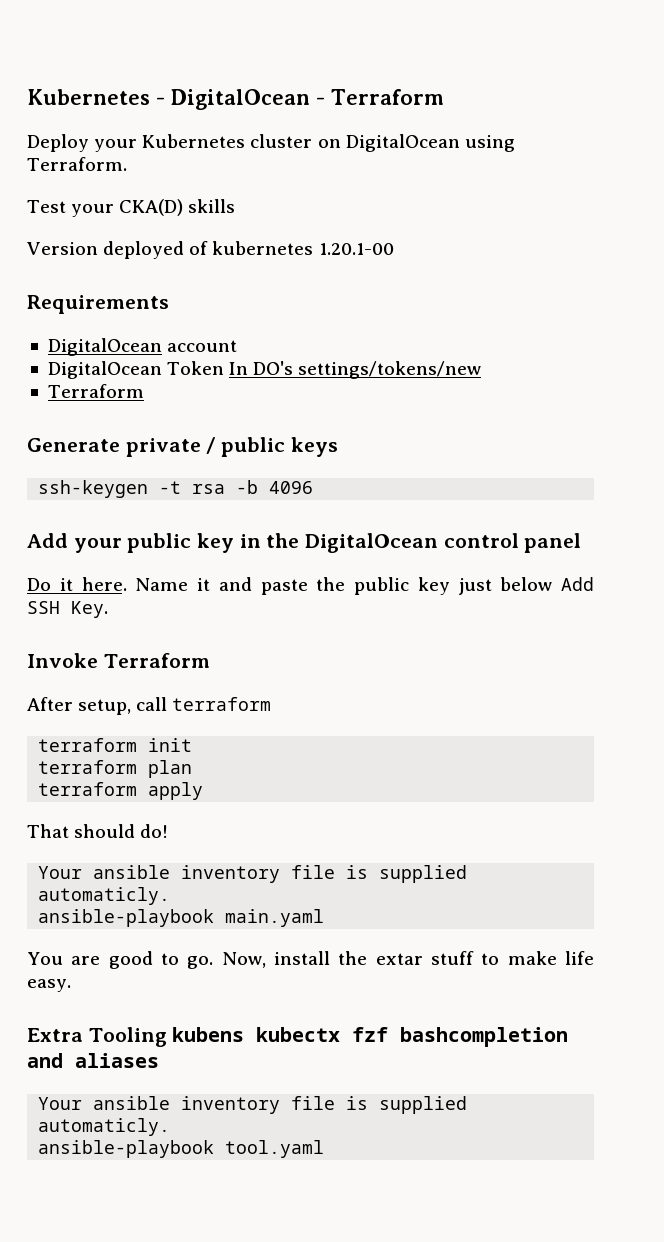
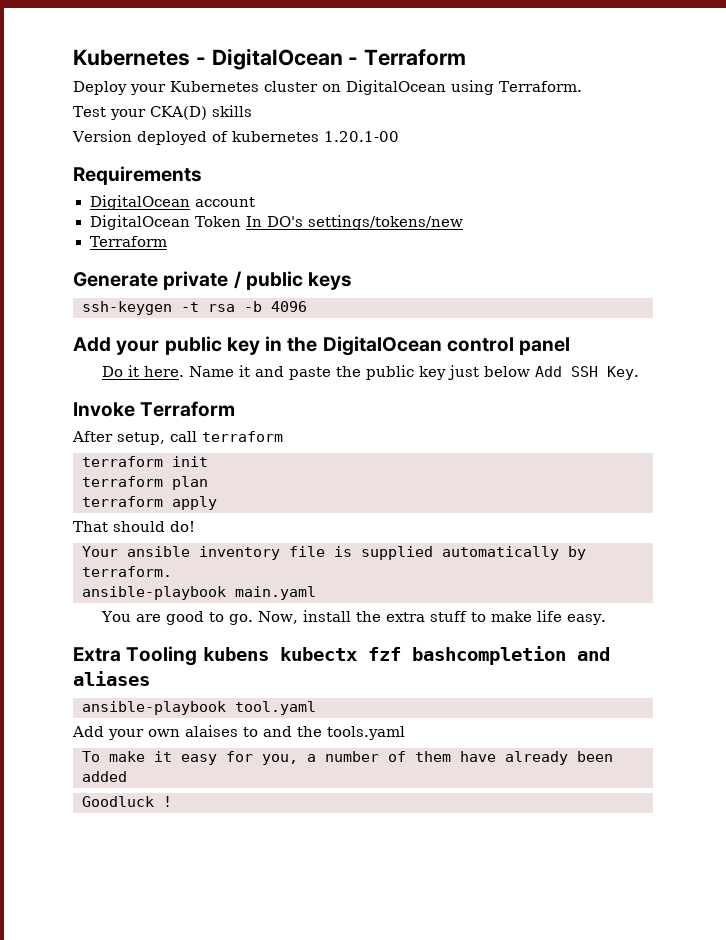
[38,887,171,905] automaticly. -> [442,546,586,560] [82,566,172,577] automatically by terraform.
[375,953,423,965] extar -> [386,612,426,622] extra
[38,1096,468,1114] [38,1118,171,1136] [38,1140,325,1158] Your ansible inventory file is supplied automaticly. // ansible-playbook tool.yaml -> [82,701,316,715] [72,725,405,740] [82,751,613,765] [82,771,127,782] [82,796,172,807] ansible-playbook tool.yaml // Add your own alaises to and the tools.yaml // To make it easy for you, a number of them have already been added // Goodluck !

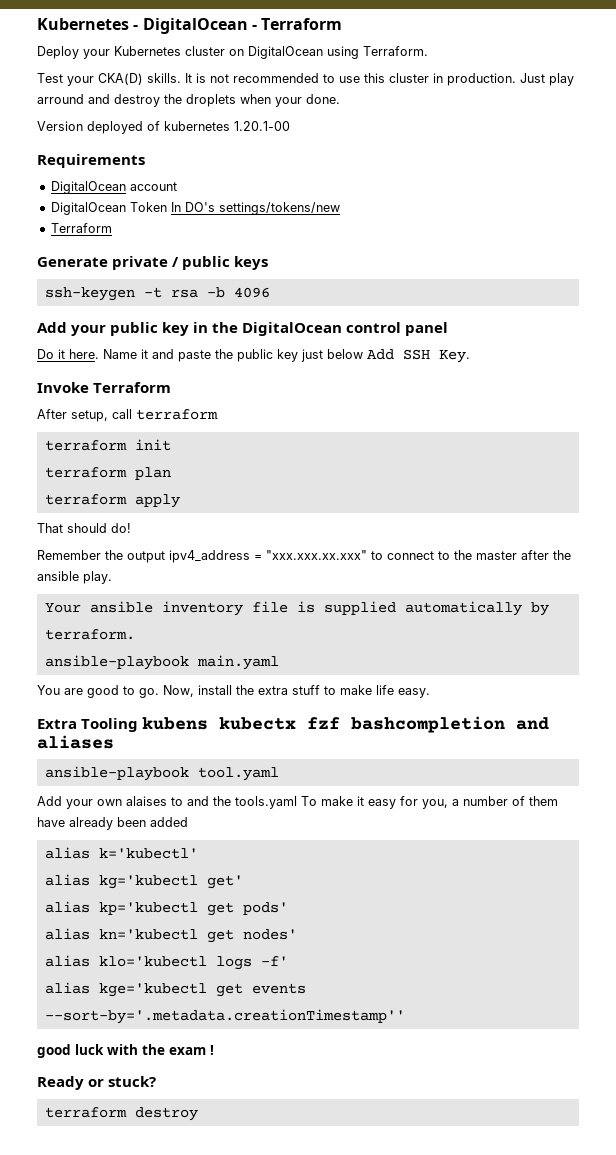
[211,105,252,117] skills -> [147,73,574,86] [37,94,340,107] skills. It is not recommended to use this cluster in production. Just play arround and destroy the droplets when your done.
(195, 526) none -> [37,550,571,563] [37,571,112,584] // Remember the output ipv4_address = "xxx.xxx.xx.xxx" to connect to the master after the ansible play.
(405, 733) // -> (297, 802) none
[82,796,172,807] Goodluck ! -> [44,847,198,859] [44,874,243,889] [44,901,288,916] [44,928,297,943] [44,955,288,970] [44,982,306,997] [44,1009,405,1024] [37,1044,214,1058] [37,1076,157,1090] [44,1107,198,1121] alias k='kubectl' // alias kg='kubectl get' // alias kp='kubectl get pods' // alias kn='kubectl get nodes' // alias klo='kubectl logs -f' // alias kge='kubectl get events --sort-by='.metadata.creationTimestamp'' // good luck with the exam ! // Ready or stuck? // terraform destroy

